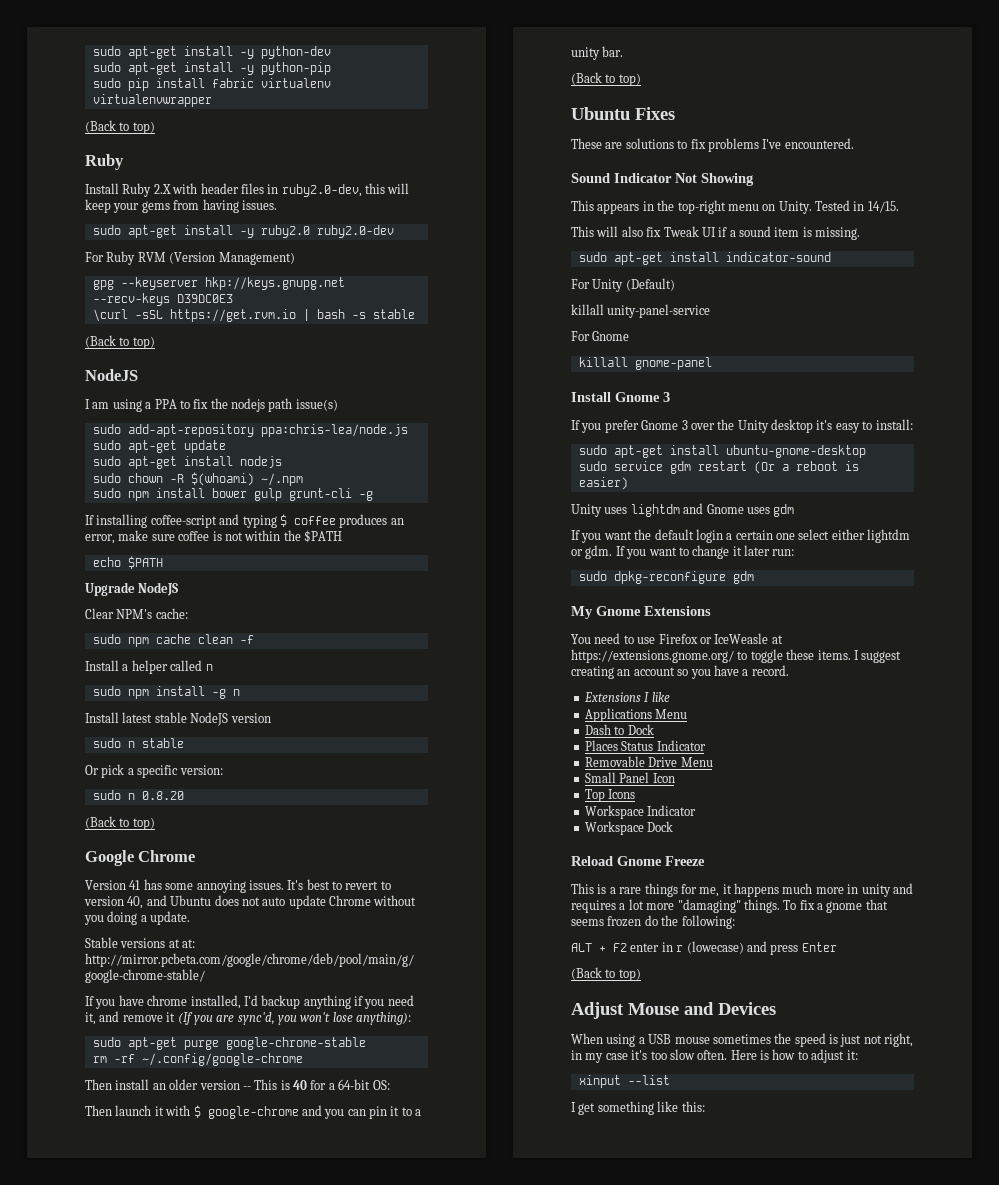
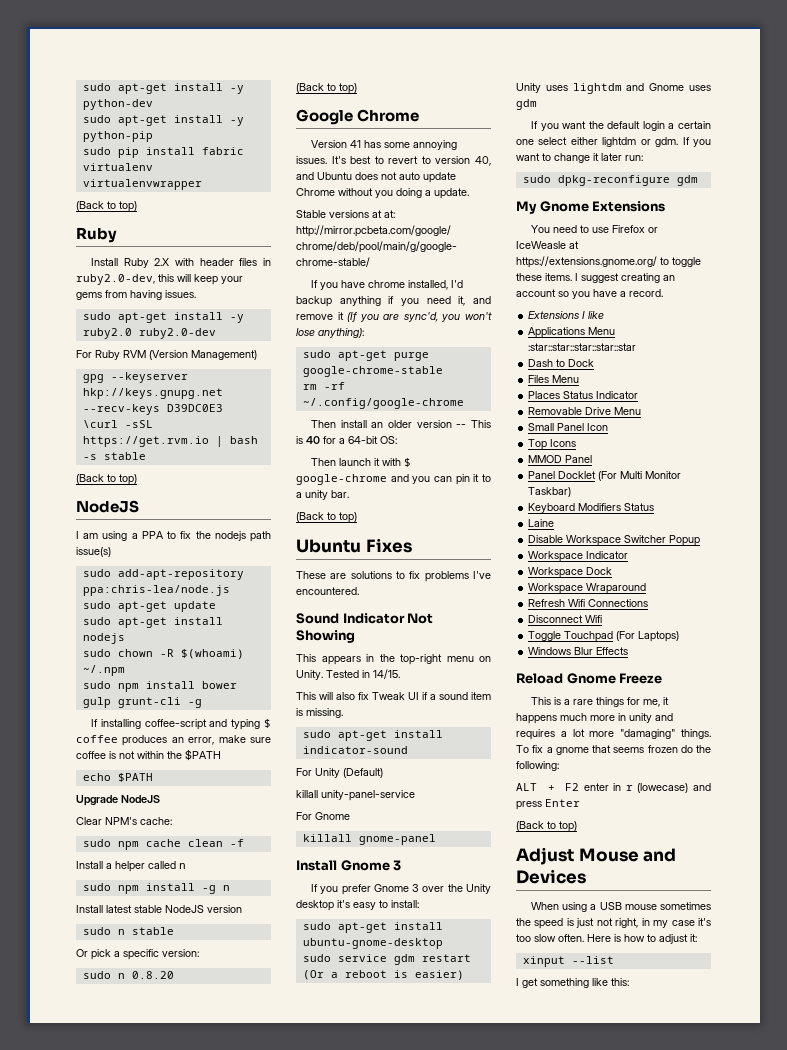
(688, 714) none -> [528,343,637,351] :star::star::star::star::star
(654, 729) none -> [528,375,580,383] // Files Menu
[584,805,697,819] [584,821,674,835] Workspace Indicator // Workspace Dock -> [528,455,593,463] [528,471,682,481] [528,487,572,497] [528,503,655,513] [528,519,555,527] [528,535,701,546] [528,551,629,562] [528,567,613,578] [528,583,647,594] [528,599,649,607] [528,615,603,623] [528,631,680,642] [528,647,629,655] MMOD Panel // Panel Docklet (For Multi Monitor Taskbar) // Keyboard Modifiers Status // Laine // Disable Workspace Switcher Popup // Workspace Indicator // Workspace Dock // Workspace Wraparound // Refresh Wifi Connections // Disconnect Wifi // Toggle Touchpad (For Laptops) // Windows Blur Effects

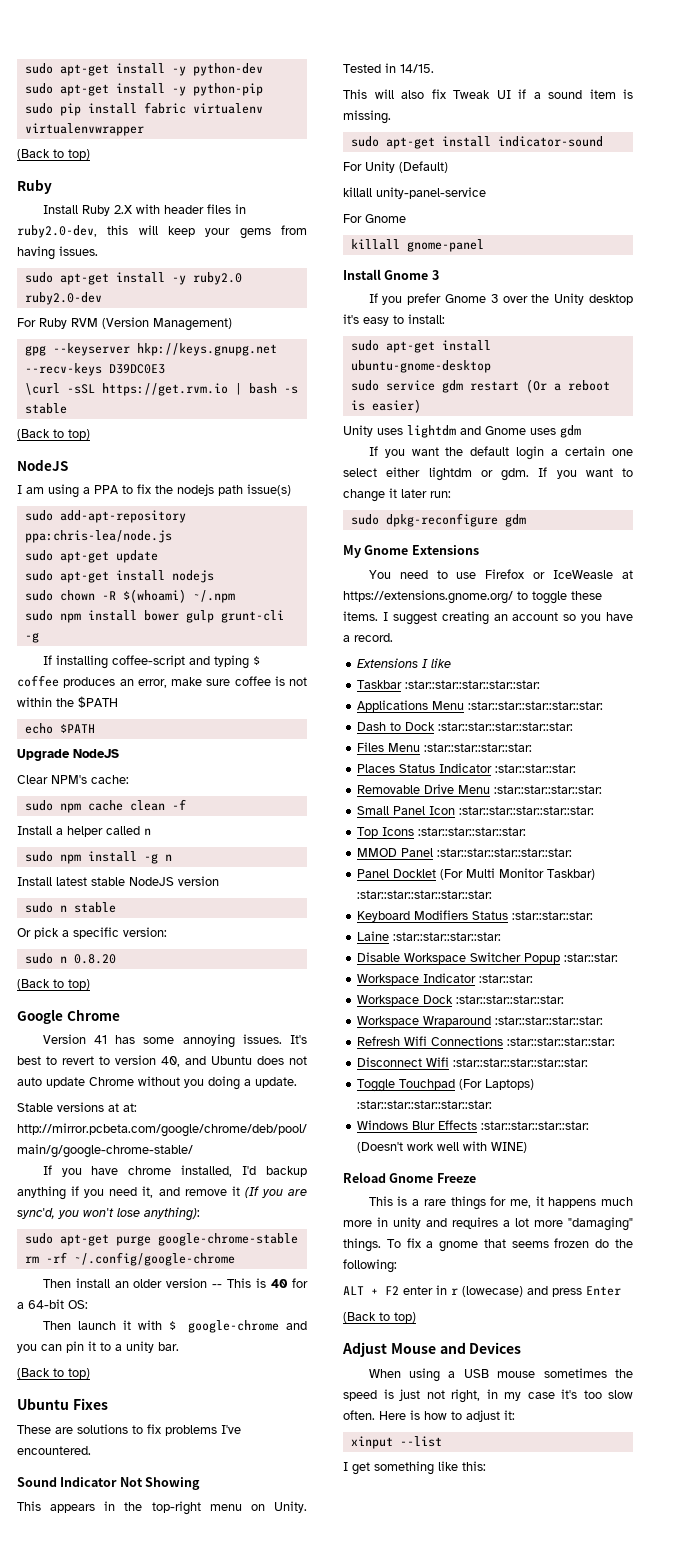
(605, 315) none -> [357,680,541,689] // Taskbar :star::star::star::star::star:
[528,343,637,351] :star::star::star::star::star -> [468,701,604,710] :star::star::star::star::star:
(595, 363) none -> [438,722,574,731] :star::star::star::star::star:
(580, 379) none -> [424,743,533,752] :star::star::star::star:
(639, 395) none -> [495,764,577,773] :star::star::star:
(642, 411) none -> [494,785,603,794] :star::star::star::star:
(609, 427) none -> [459,806,595,815] :star::star::star::star::star:
(577, 443) none -> [418,827,527,836] :star::star::star::star:
(593, 459) none -> [437,848,573,857] :star::star::star::star::star:
(572, 492) none -> [357,890,493,899] :star::star::star::star::star:
(655, 507) none -> [512,911,594,920] :star::star::star:
(555, 523) none -> [393,932,502,941] :star::star::star::star:
(701, 540) none -> [564,953,619,962] :star::star:
(629, 555) none -> [479,974,534,983] :star::star:
(613, 571) none -> [456,995,565,1004] :star::star::star::star:
(647, 588) none -> [495,1016,604,1025] :star::star::star::star:
(649, 603) none -> [507,1037,616,1046] :star::star::star::star:
(603, 619) none -> [453,1058,589,1067] :star::star::star::star::star:
(680, 636) none -> [357,1100,493,1109] :star::star::star::star::star:
(629, 651) none -> [481,1121,590,1130] [357,1141,528,1153] :star::star::star::star: (Doesn't work well with WINE)

